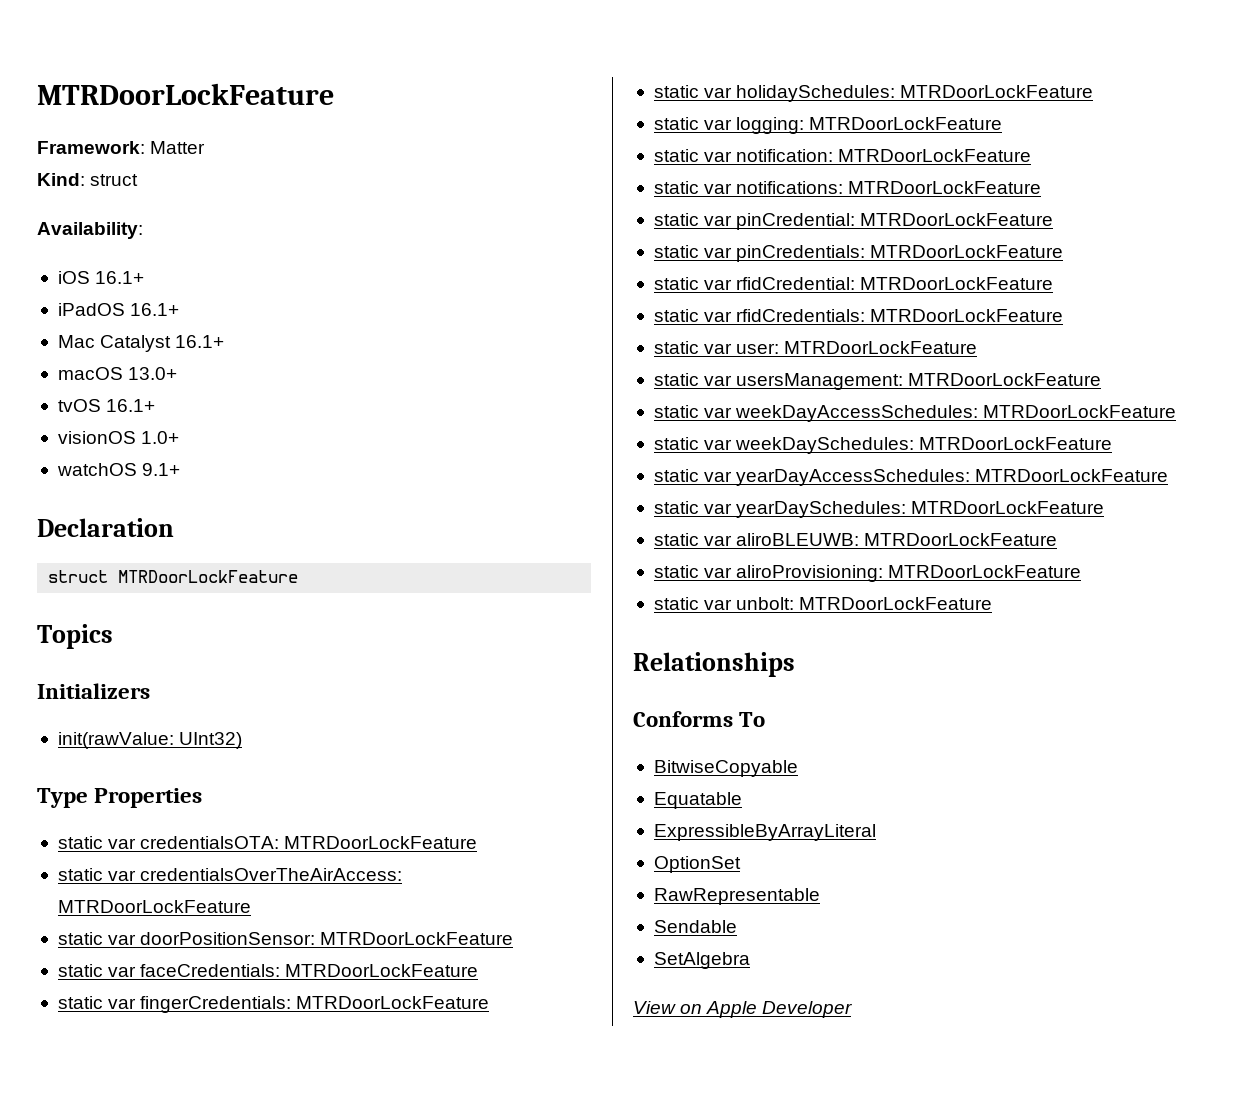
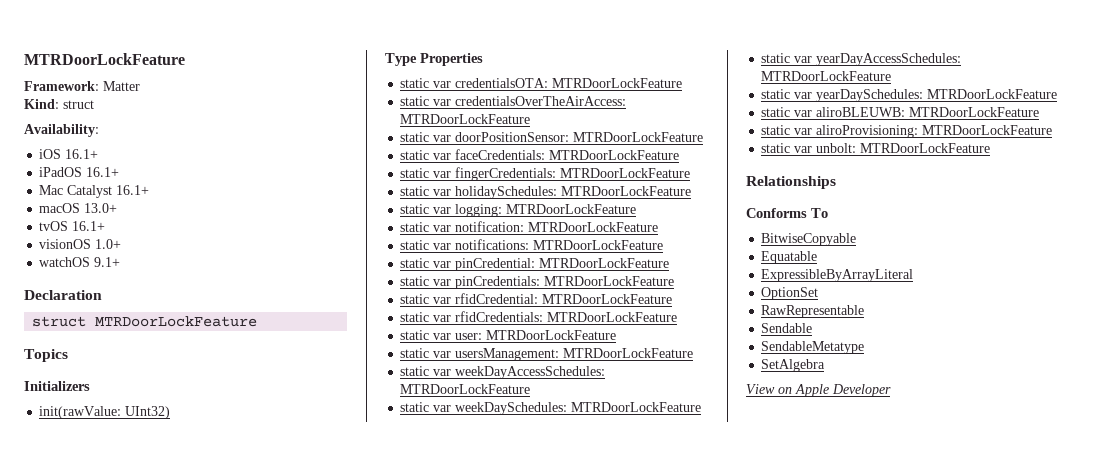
(737, 926) none -> [761,341,865,354] // SendableMetatype

